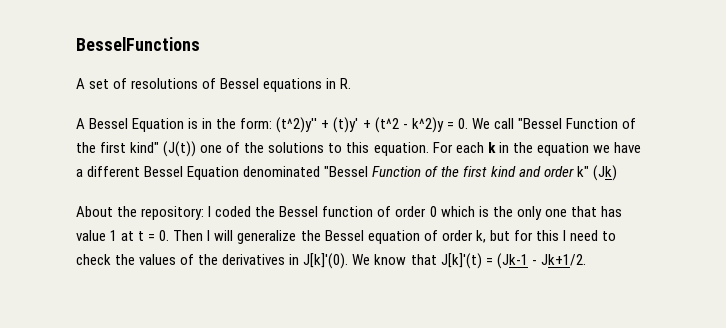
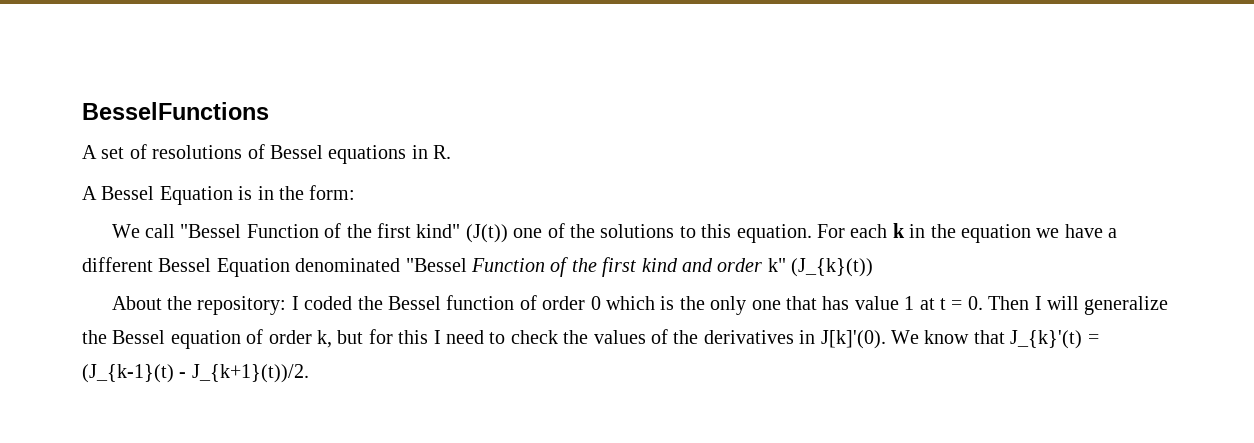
[276,117,468,133] (t^2)y'' + (t)y' + (t^2 - k^2)y = 0. -> (356, 192) //
[592,165,617,181] (Jk) -> [791,258,874,277] (J_{k}(t))
[440,253,586,269] J[k]'(t) = (Jk-1 - Jk+1/2. -> [1010,330,1099,349] [82,364,309,383] J_{k}'(t) = (J_{k-1}(t) - J_{k+1}(t))/2.

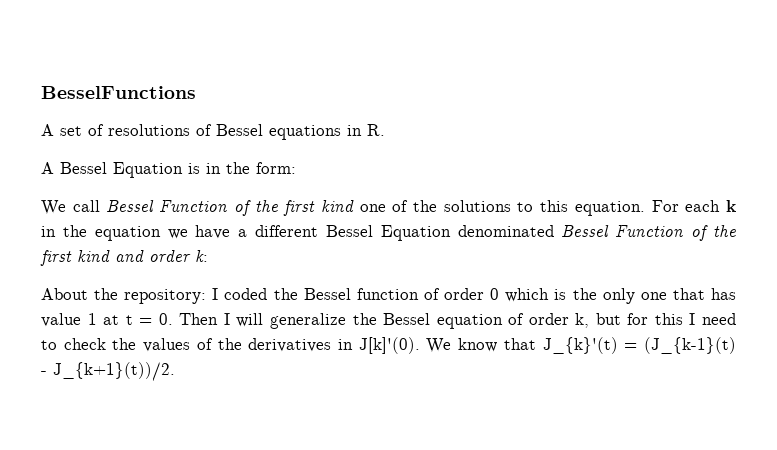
[180,223,508,243] "Bessel Function of the first kind" (J(t)) -> [106,200,354,216] Bessel Function of the first kind
[405,258,467,272] "Bessel -> [561,225,610,237] Bessel
[767,258,874,277] k" (J_{k}(t)) -> [195,250,208,262] k:

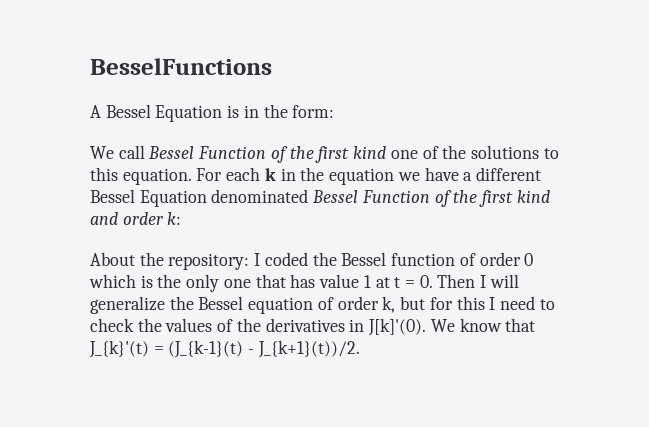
[41,124,385,140] // A set of resolutions of Bessel equations in R. -> (272, 66) none

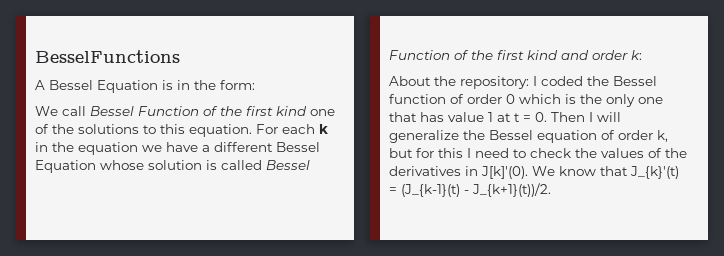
[211,189,309,203] denominated -> [100,160,262,170] whose solution is called

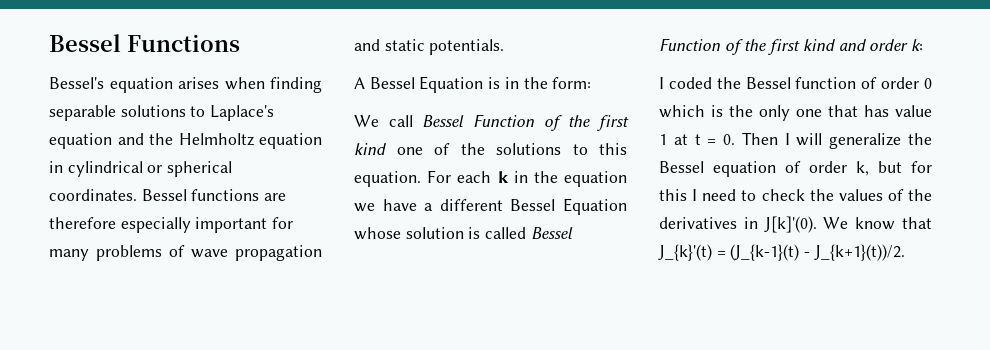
[35,50,180,63] BesselFunctions -> [49,34,240,52] [49,77,322,93] [49,105,275,121] [49,133,322,149] [49,161,233,177] [49,189,287,201] [49,217,294,233] [49,245,322,261] [354,39,505,55] Bessel Functions // Bessel's equation arises when finding separable solutions to Laplace's equation and the Helmholtz equation in cylindrical or spherical coordinates. Bessel functions are therefore especially important for many problems of wave propagation and static potentials.
[389,76,529,89] About the repository: -> (924, 45) none

